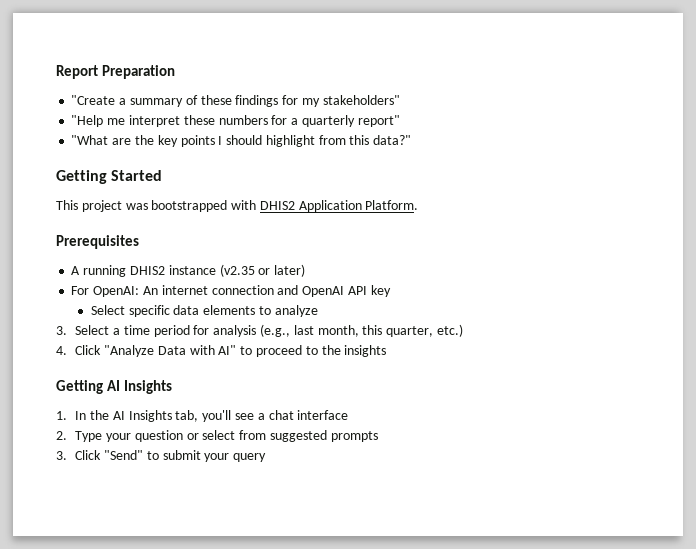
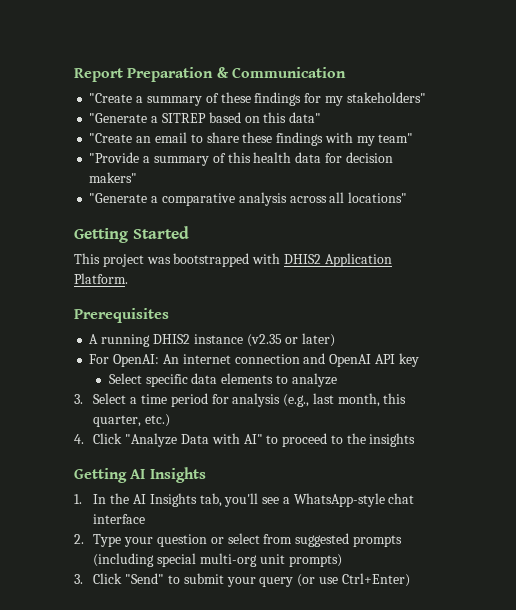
(175, 72) none -> [216,67,346,78] & Communication
[71,115,400,127] [71,135,412,147] "Help me interpret these numbers for a quarterly report" // "What are the key points I should highlight from this data?" -> [89,112,322,123] [89,132,414,146] [89,152,393,166] [89,172,138,183] [89,192,408,206] "Generate a SITREP based on this data" // "Create an email to share these findings with my team" // "Provide a summary of this health data for decision makers" // "Generate a comparative analysis across all locations"
(265, 416) none -> [293,493,385,507] WhatsApp-style
(378, 436) none -> [93,553,342,567] (including special multi-org unit prompts)
(267, 457) none -> [297,573,410,587] (or use Ctrl+Enter)

